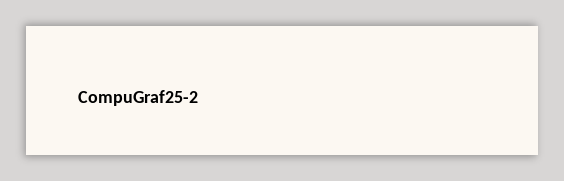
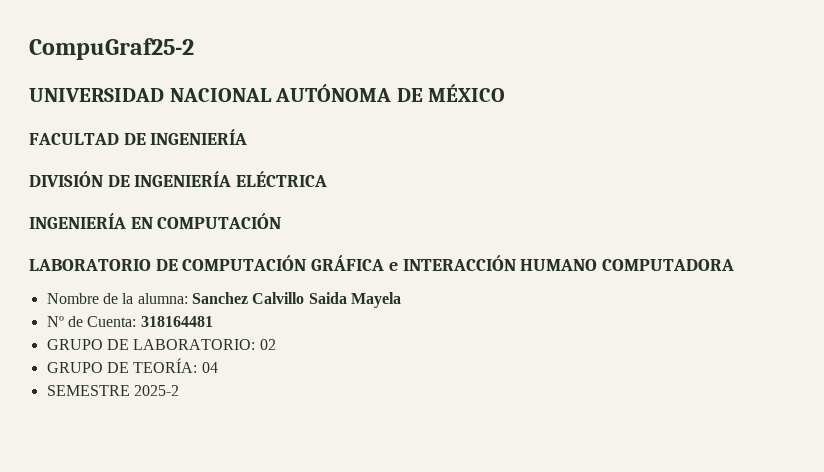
(198, 98) none -> [29,84,506,102] [29,129,248,145] [29,171,328,187] [29,213,282,229] [29,255,735,271] [46,292,401,308] [46,316,213,327] [46,339,276,350] [46,358,218,373] [46,385,179,396] // UNIVERSIDAD NACIONAL AUTÓNOMA DE MÉXICO // FACULTAD DE INGENIERÍA // DIVISIÓN DE INGENIERÍA ELÉCTRICA // INGENIERÍA EN COMPUTACIÓN // LABORATORIO DE COMPUTACIÓN GRÁFICA e INTERACCIÓN HUMANO COMPUTADORA // Nombre de la alumna: Sanchez Calvillo Saida Mayela // Nº de Cuenta: 318164481 // GRUPO DE LABORATORIO: 02 // GRUPO DE TEORÍA: 04 // SEMESTRE 2025-2

